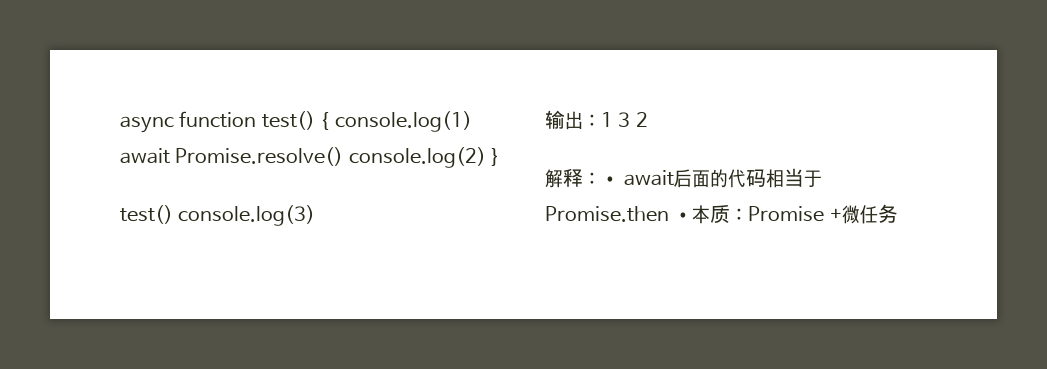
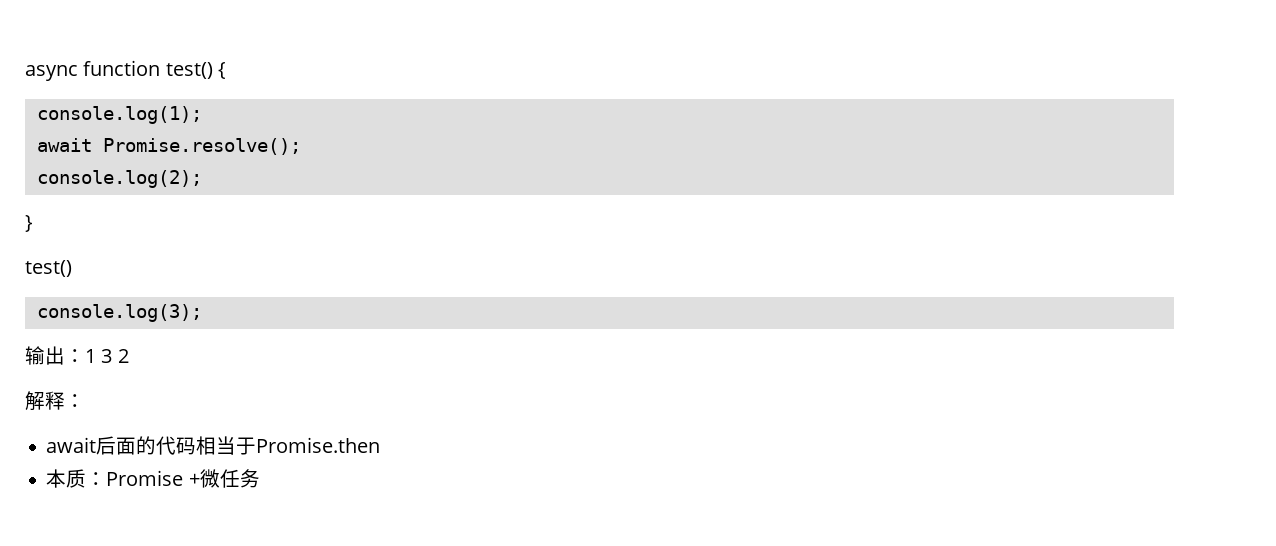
[334,111,472,132] [120,147,486,168] console.log(1) await Promise.resolve() console.log(2) -> [36,106,202,124] [36,138,301,155] [36,170,202,188] // console.log(1); // await Promise.resolve(); // console.log(2); //
[178,205,316,226] console.log(3) -> [36,304,202,322] // console.log(3);
[601,176,619,185] • -> (85, 401) //
[674,212,693,221] • -> (381, 445) //

